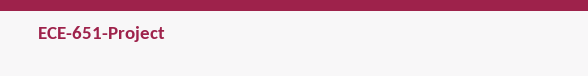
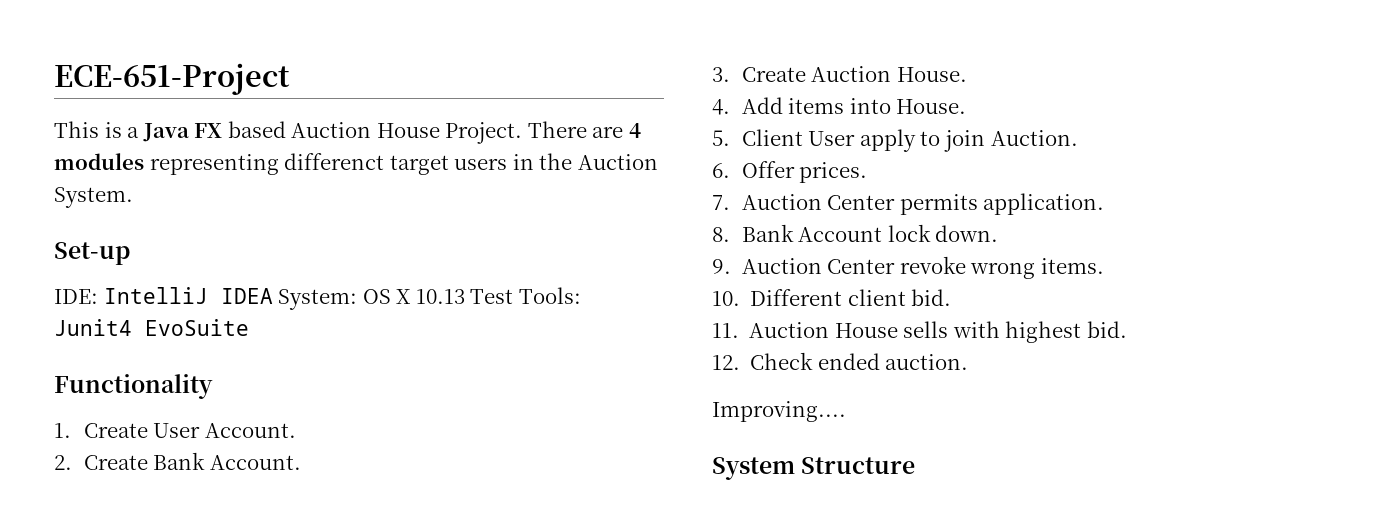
(165, 34) none -> [54,121,641,144] [54,153,658,175] [54,187,133,208] [54,242,130,265] [54,287,581,310] [54,319,249,336] [54,374,213,399] [54,423,296,438] [54,452,301,470] [712,66,967,82] [712,97,967,115] [712,129,1078,152] [712,161,868,183] [712,193,1105,215] [712,224,999,242] [712,256,1105,279] [712,289,952,306] [712,321,1127,343] [712,352,969,370] [712,401,846,422] [712,457,916,480] // This is a Java FX based Auction House Project. There are 4 modules representing differenct target users in the Auction System. // Set-up // IDE: IntelliJ IDEA System: OS X 10.13 Test Tools: Junit4 EvoSuite // Functionality // 1. Create User Account. // 2. Create Bank Account. // 3. Create Auction House. // 4. Add items into House. // 5. Client User apply to join Auction. // 6. Offer prices. // 7. Auction Center permits application. // 8. Bank Account lock down. // 9. Auction Center revoke wrong items. // 10. Different client bid. // 11. Auction House sells with highest bid. // 12. Check ended auction. // Improving.... // System Structure

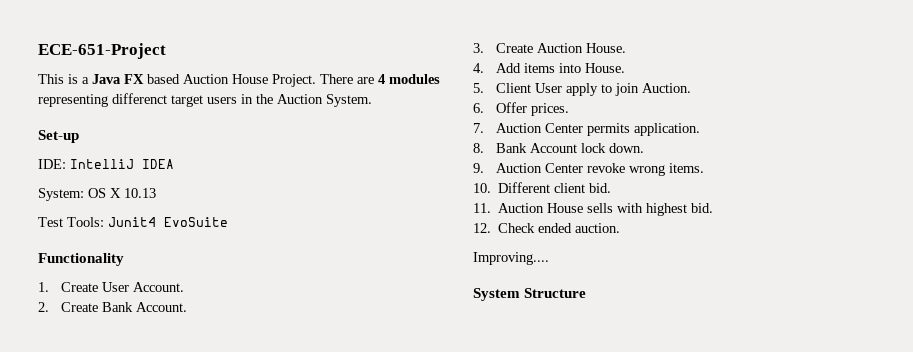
(273, 296) none -> (174, 164) //
(465, 296) none -> (156, 193) //

